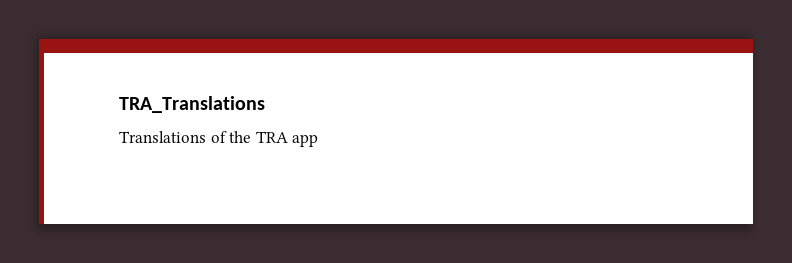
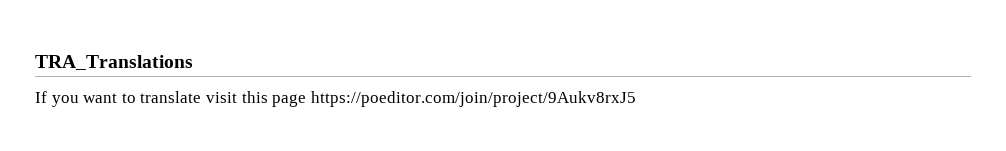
[119,131,319,147] Translations of the TRA app -> [35,91,636,107] If you want to translate visit this page https://poeditor.com/join/project/9Aukv8rxJ5

